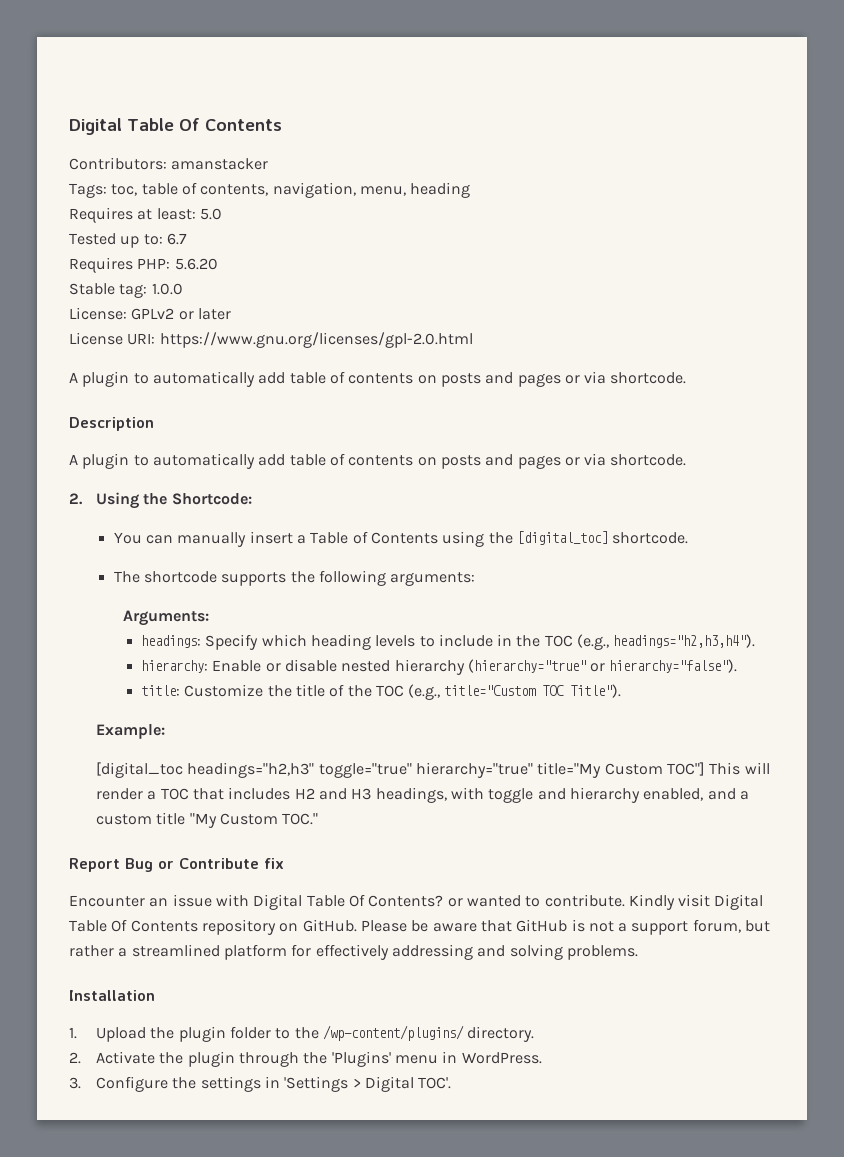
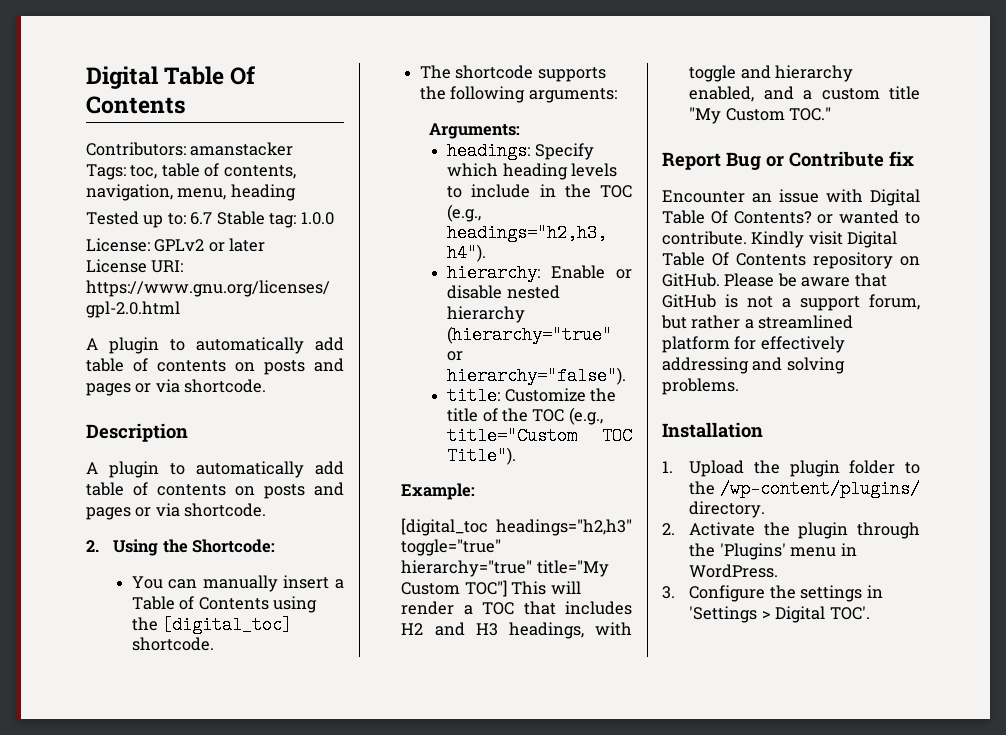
[69,207,222,223] // Requires at least: 5.0 -> (296, 192) none
[69,257,218,273] // Requires PHP: 5.6.20 // -> (213, 218) none

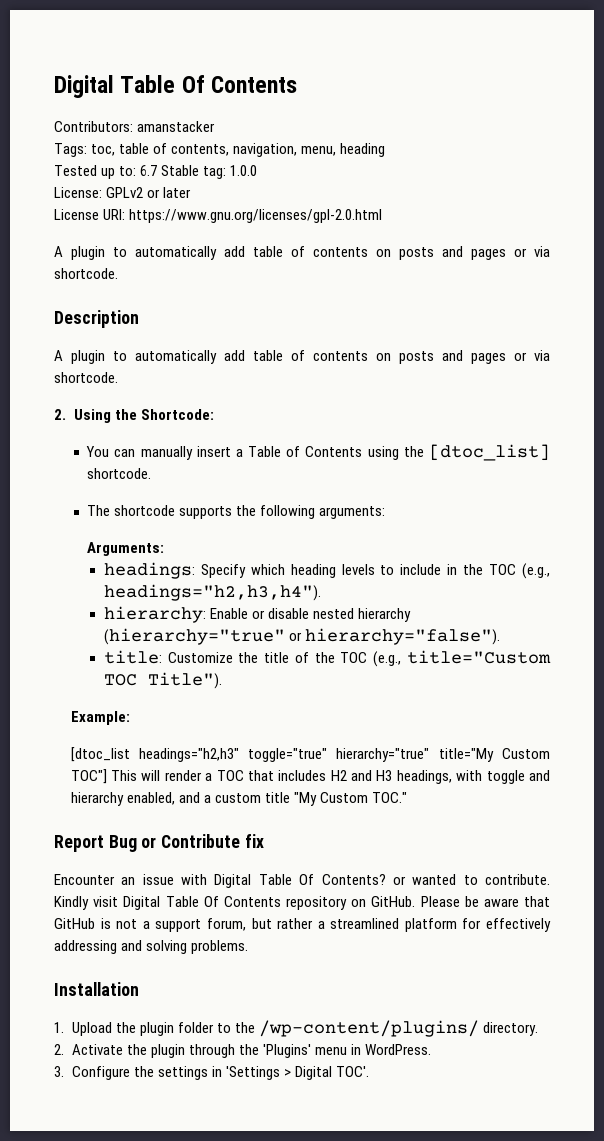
[162,616,293,634] [digital_toc] -> [429,444,550,461] [dtoc_list]
[401,518,489,536] [digital_toc -> [70,747,130,762] [dtoc_list

